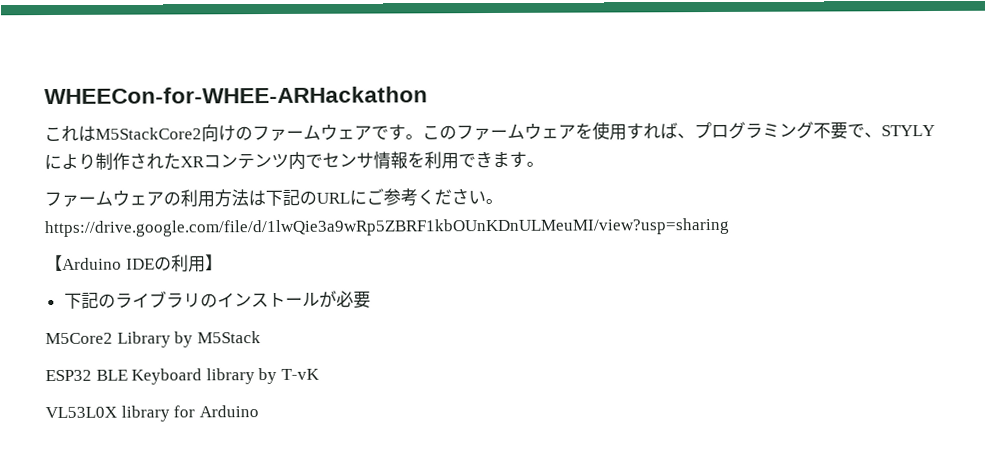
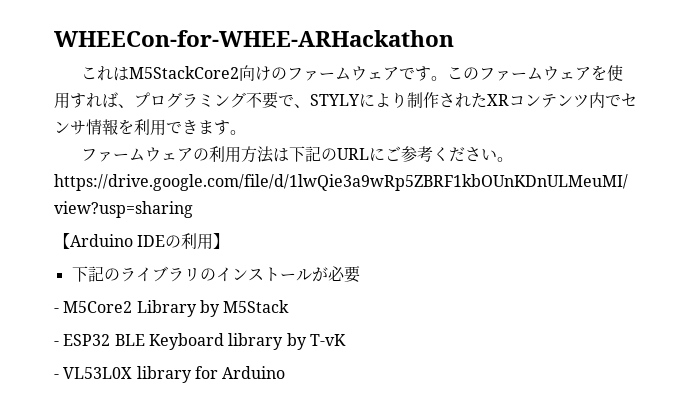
(371, 300) none -> [54,308,59,313] -
(261, 337) none -> [54,341,59,346] -
(320, 374) none -> [54,374,59,379] -

